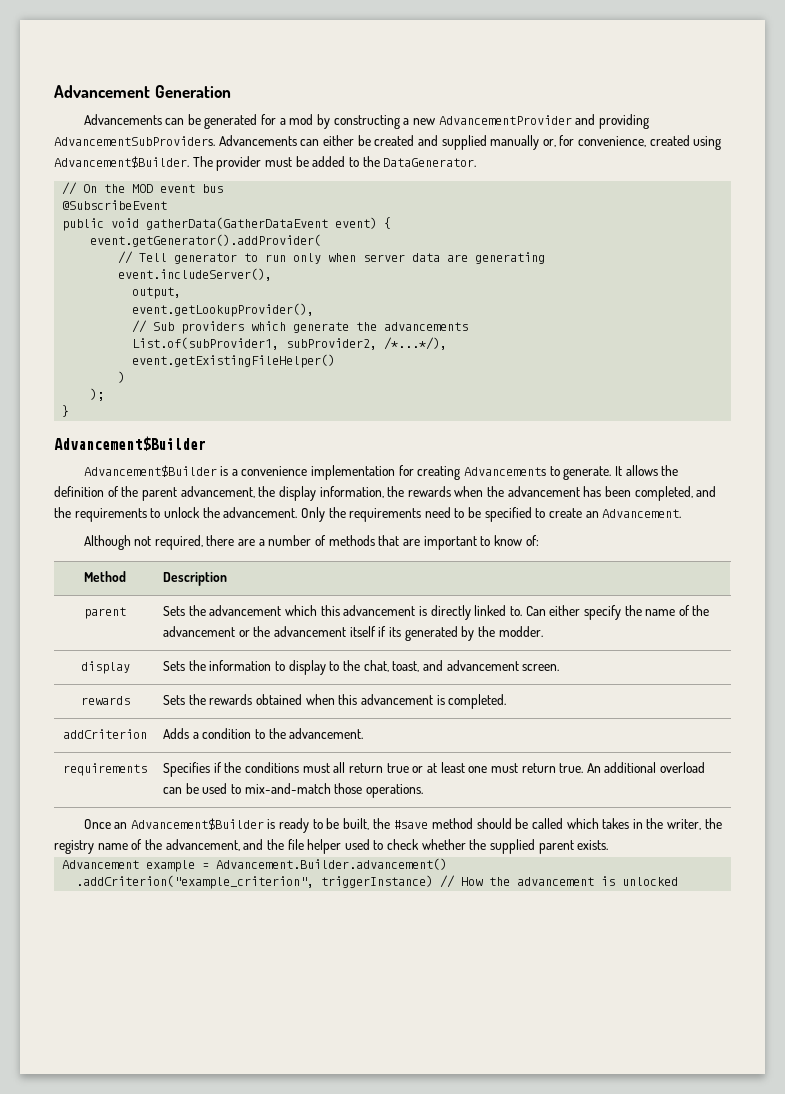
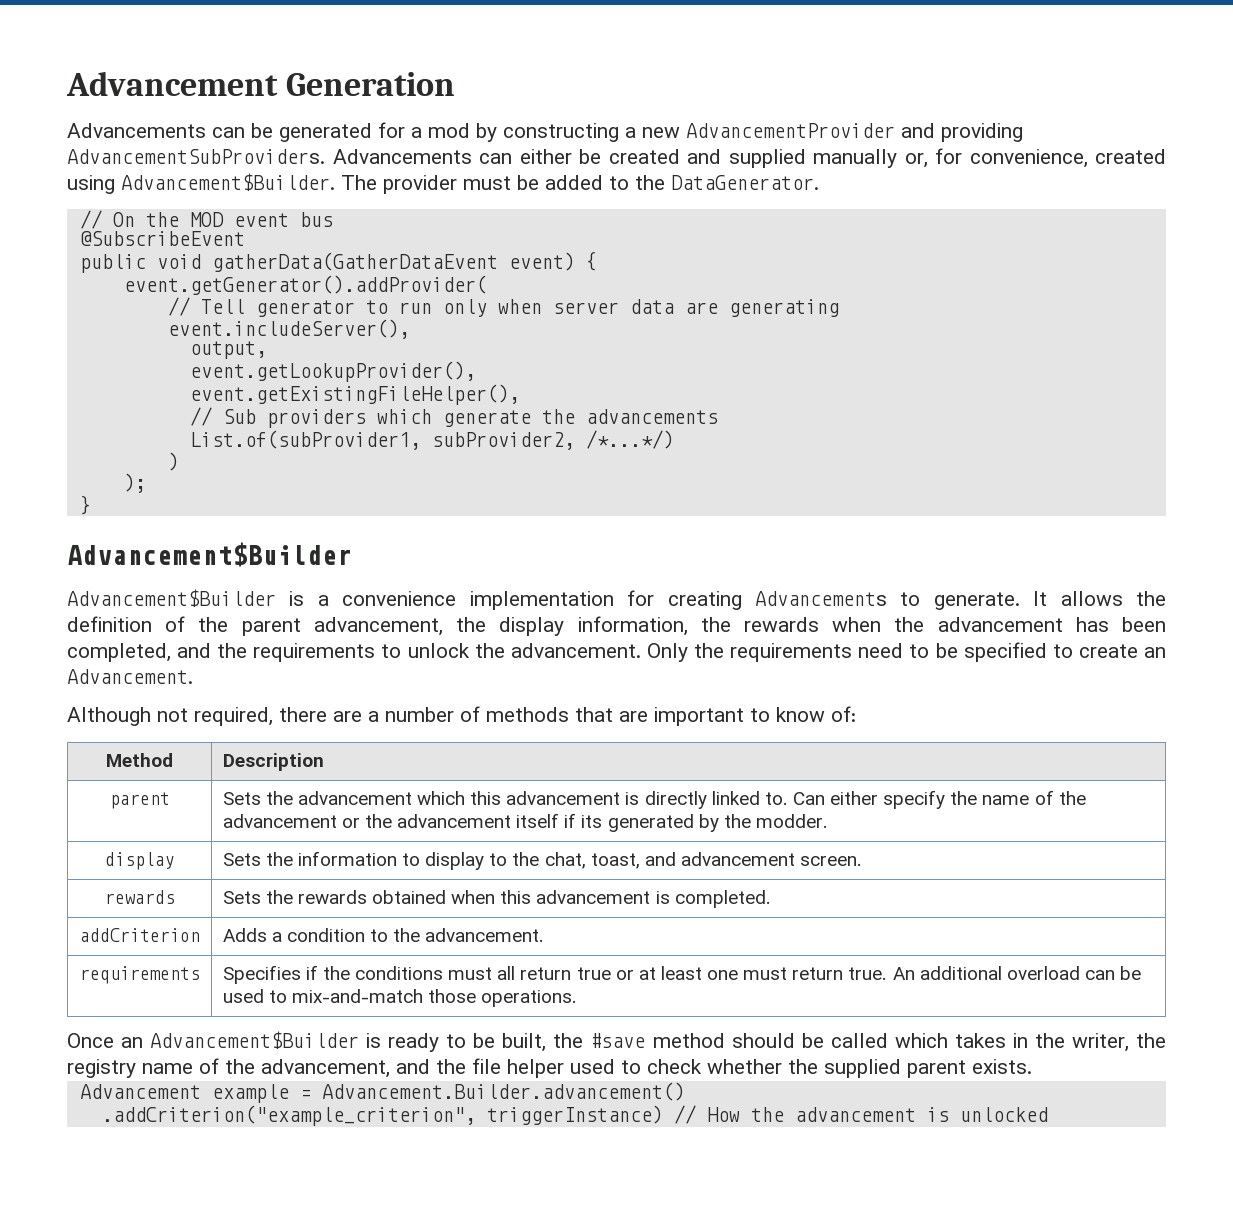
(315, 310) none -> [189,384,520,405] // event.getExistingFileHelper(),
[384,337,448,350] [132,354,336,368] /*...*/), // event.getExistingFileHelper() -> [585,430,674,449] /*...*/)

